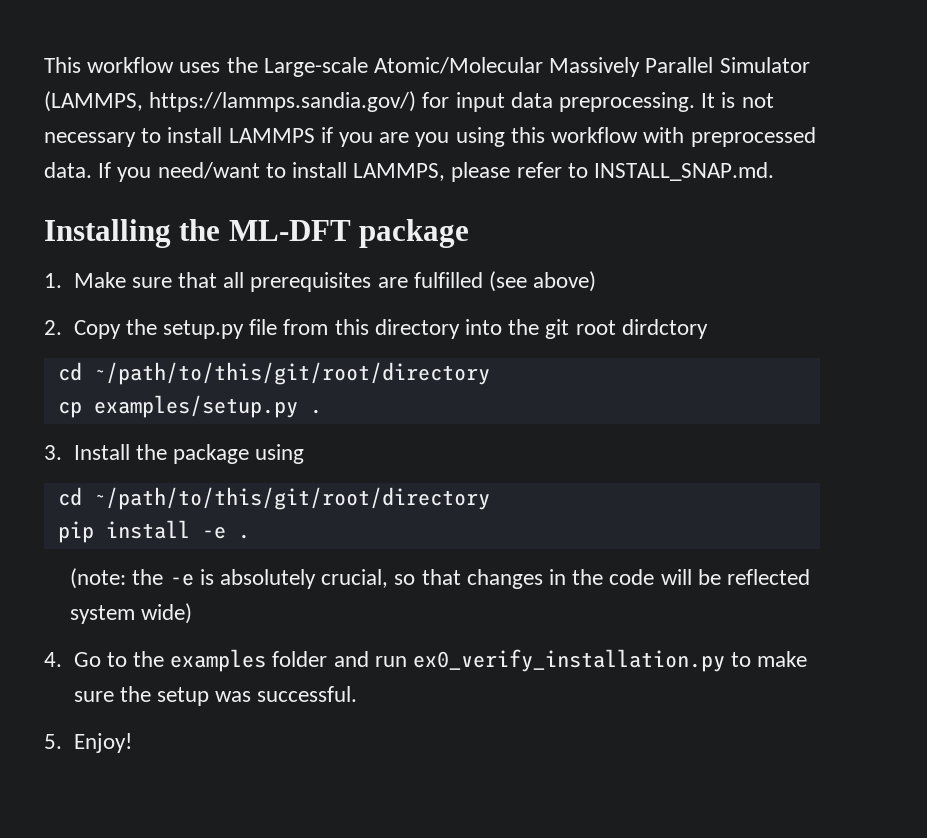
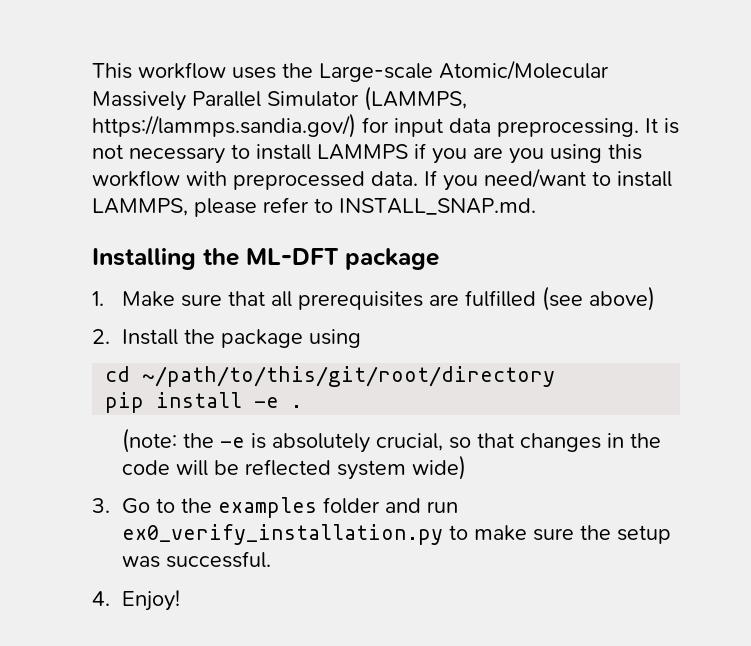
[73,319,708,339] [57,362,490,385] [57,395,322,418] [44,445,62,460] Copy the setup.py file from this directory into the git root dirdctory // cd ~/path/to/this/git/root/directory // cp examples/setup.py . // 3. -> (110, 336) none
[44,652,62,667] 4. -> [92,498,110,513] 3.
[44,734,62,749] 5. -> [92,591,110,606] 4.

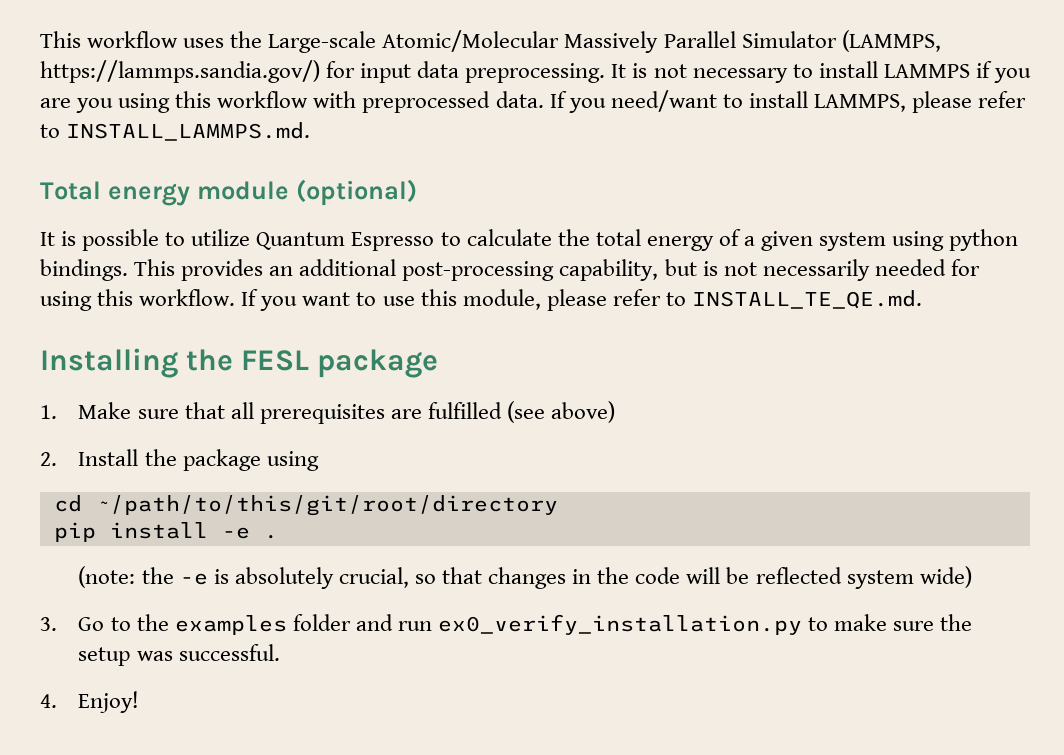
[339,198,536,215] INSTALL_SNAP.md. -> [66,122,311,141] [40,179,417,206] [40,229,1019,251] [40,259,980,281] [40,289,922,311] INSTALL_LAMMPS.md. // Total energy module (optional) // It is possible to utilize Quantum Espresso to calculate the total energy of a given system using python bindings. This provides an additional post-processing capability, but is not necessarily needed for using this workflow. If you want to use this module, please refer to INSTALL_TE_QE.md.
[246,248,339,265] ML-DFT -> [241,350,310,371] FESL

